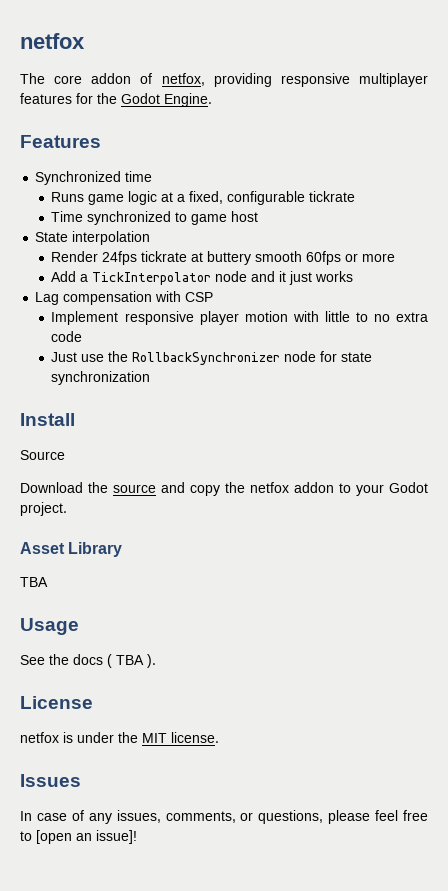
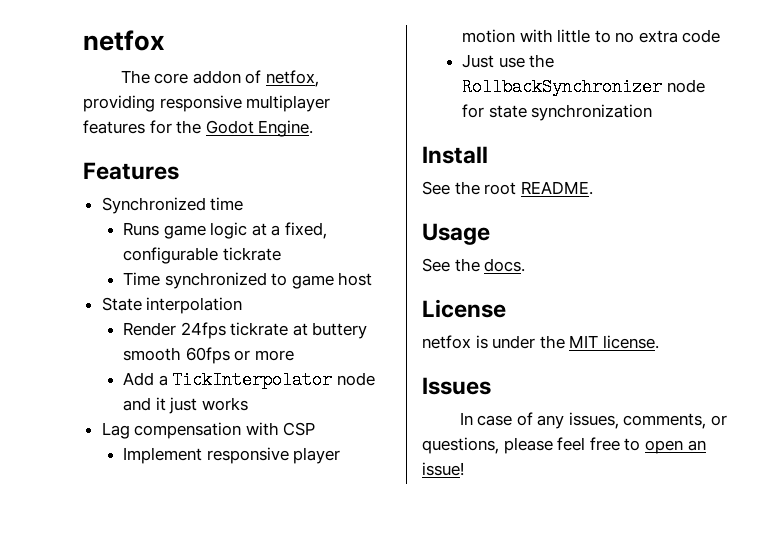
[20,450,65,460] [20,482,428,496] [20,502,67,516] [20,542,123,557] [20,577,48,587] Source // Download the source and copy the netfox addon to your Godot project. // Asset Library // TBA -> [422,181,593,195] See the root README.
[73,654,156,668] docs ( TBA ). -> [484,258,526,272] docs.
[36,830,137,844] [open an issue]! -> [644,440,706,454] [422,462,464,476] open an issue!

